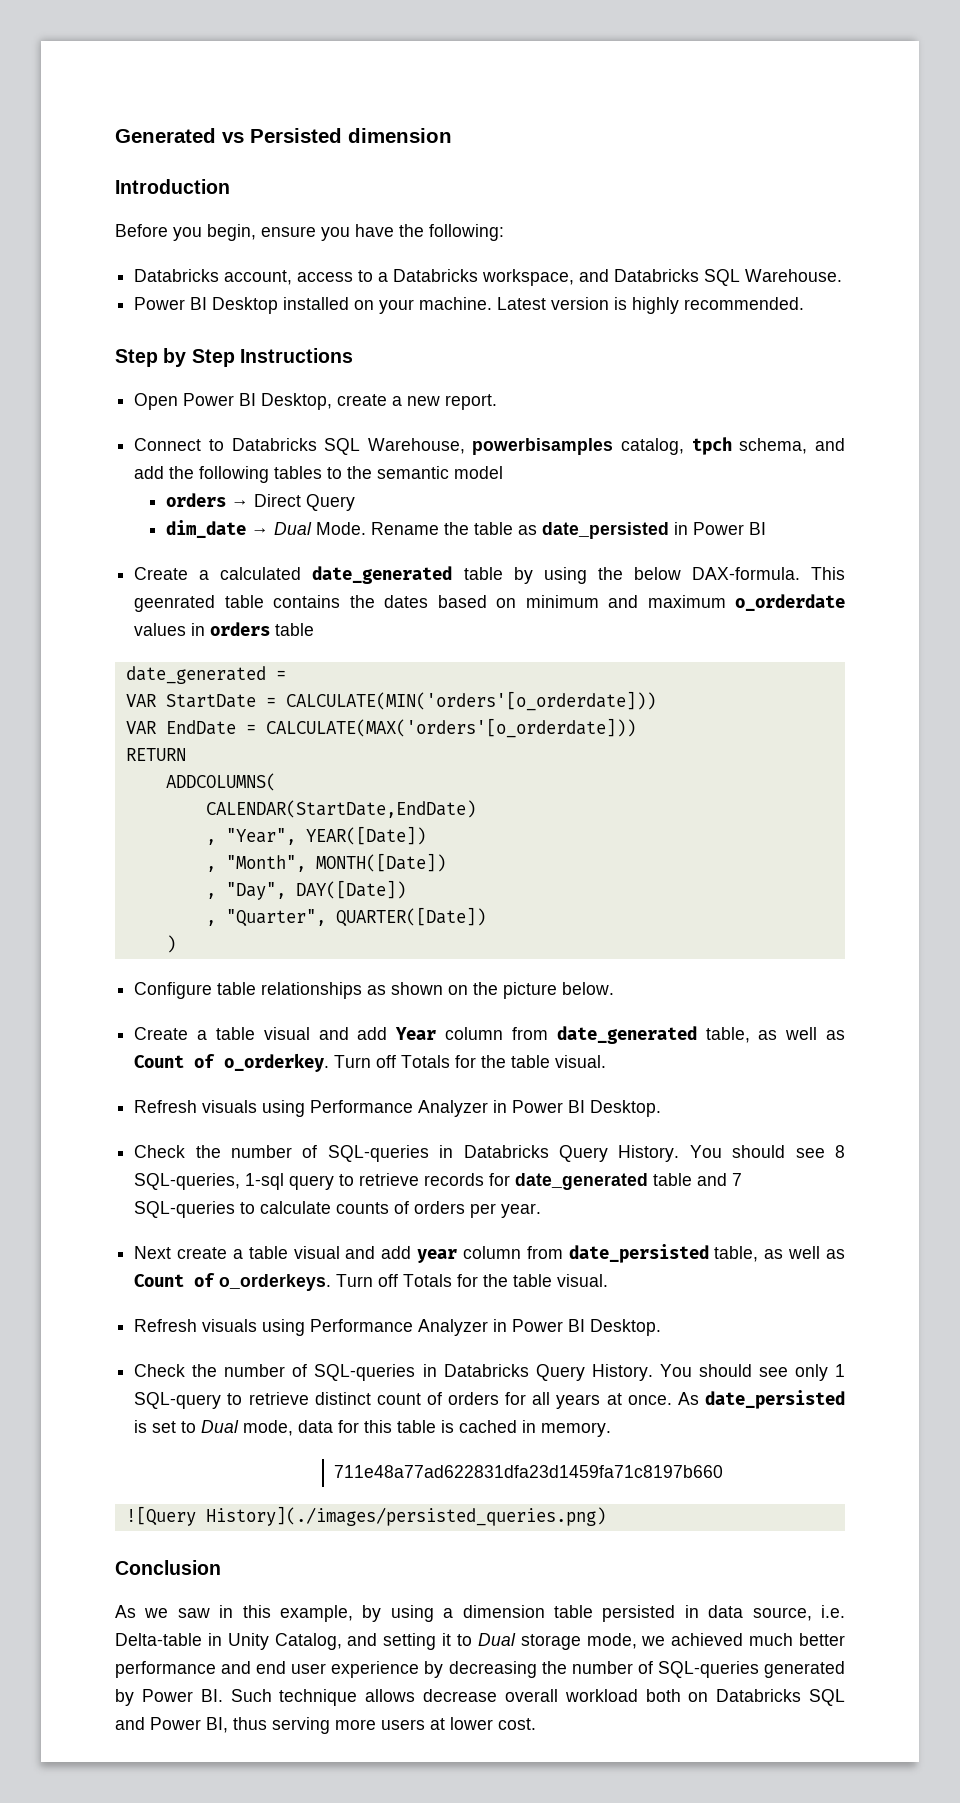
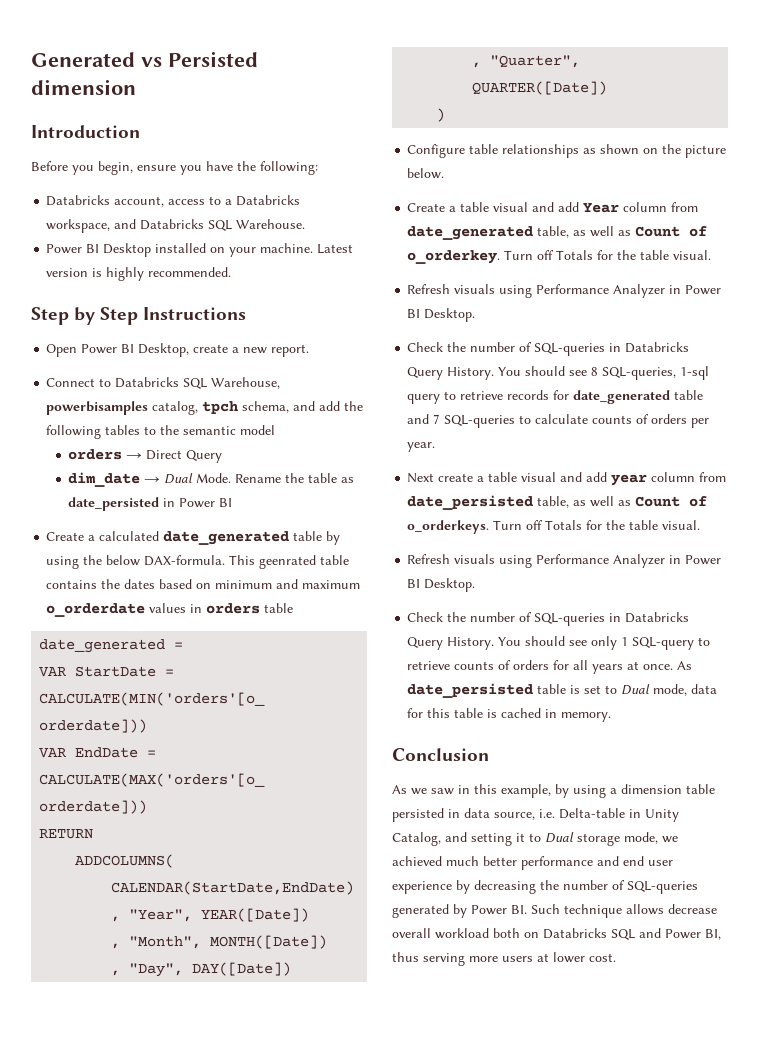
[314,1392,421,1405] distinct count -> [454,661,495,670] counts
(845, 1399) none -> [537,684,567,694] table
[334,1465,723,1478] [125,1506,606,1526] // 711e48a77ad622831dfa23d1459fa71c8197b660 // ![Query History](./images/persisted_queries.png) -> (612, 717) none

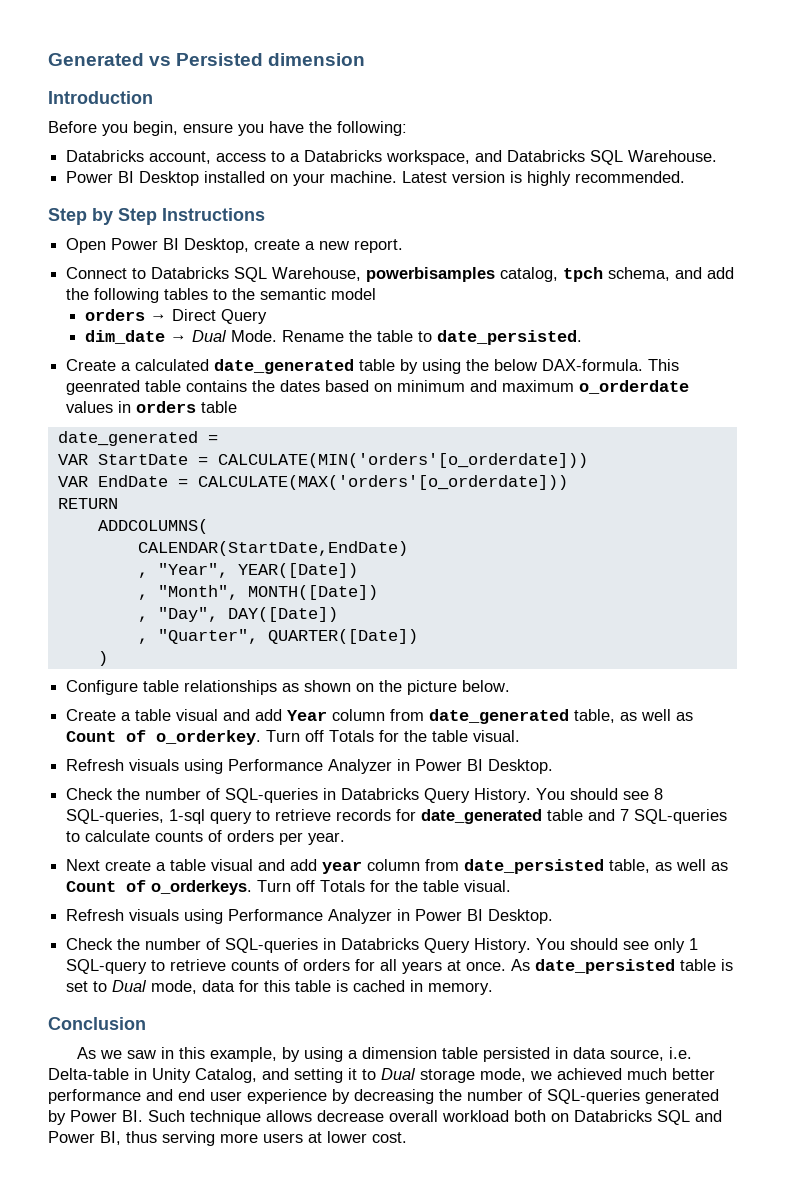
[341,477,355,483] [68,497,233,511] as date_persisted in Power BI -> [418,330,583,345] to date_persisted.

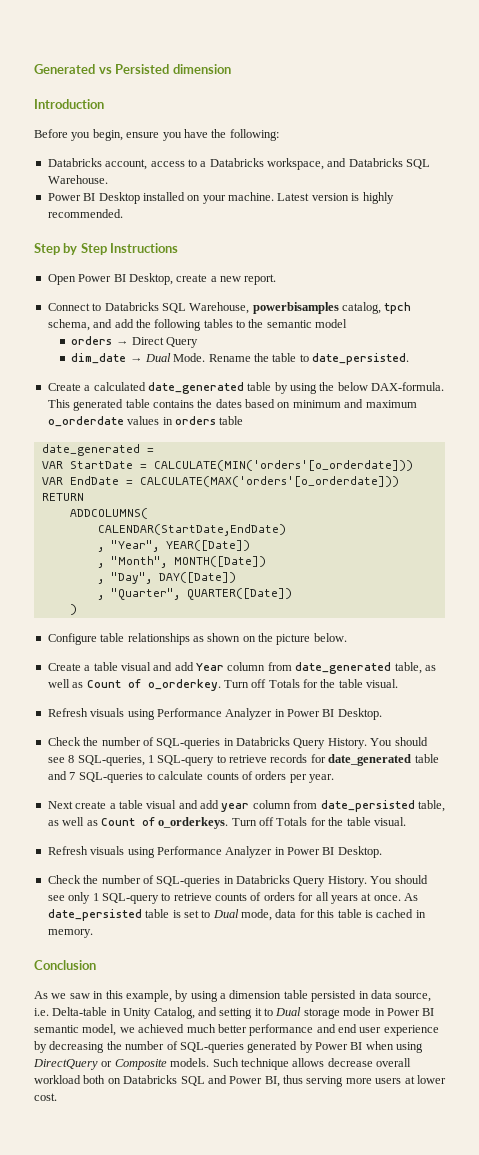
[66,380,141,395] geenrated -> [73,399,124,411] generated
[169,809,253,824] 1-sql query -> [147,755,215,766] 1 SQL-query
[480,1068,526,1082] mode, -> [343,1007,435,1016] [34,1024,117,1036] mode in Power BI semantic model,
[122,1110,143,1122] BI. -> [350,1041,424,1053] [33,1058,210,1070] BI when using DirectQuery or Composite models.

